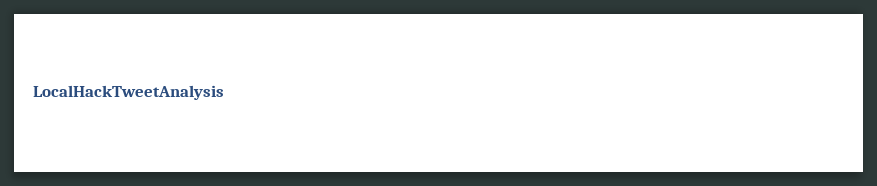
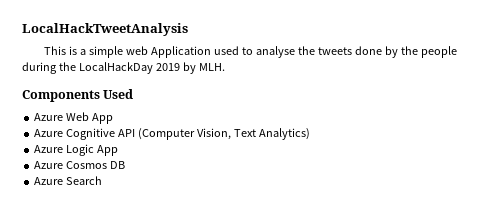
(224, 92) none -> [44,46,457,58] [22,62,225,74] [22,89,134,102] [34,112,114,124] [34,128,310,140] [34,144,119,156] [34,161,126,169] [34,176,103,185] // This is a simple web Application used to analyse the tweets done by the people during the LocalHackDay 2019 by MLH. // Components Used // Azure Web App // Azure Cognitive API (Computer Vision, Text Analytics) // Azure Logic App // Azure Cosmos DB // Azure Search

